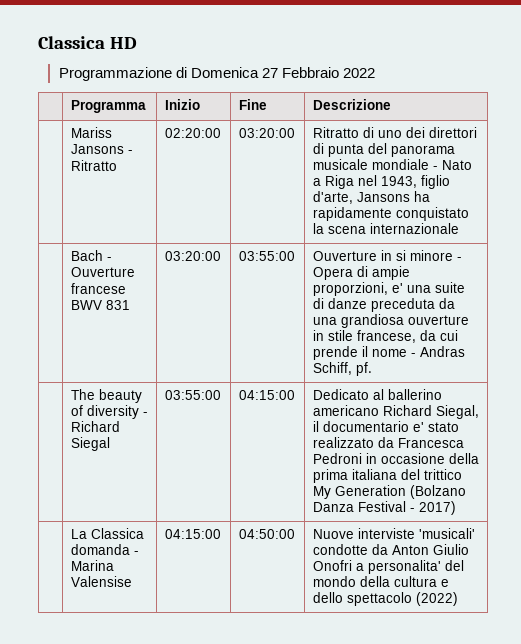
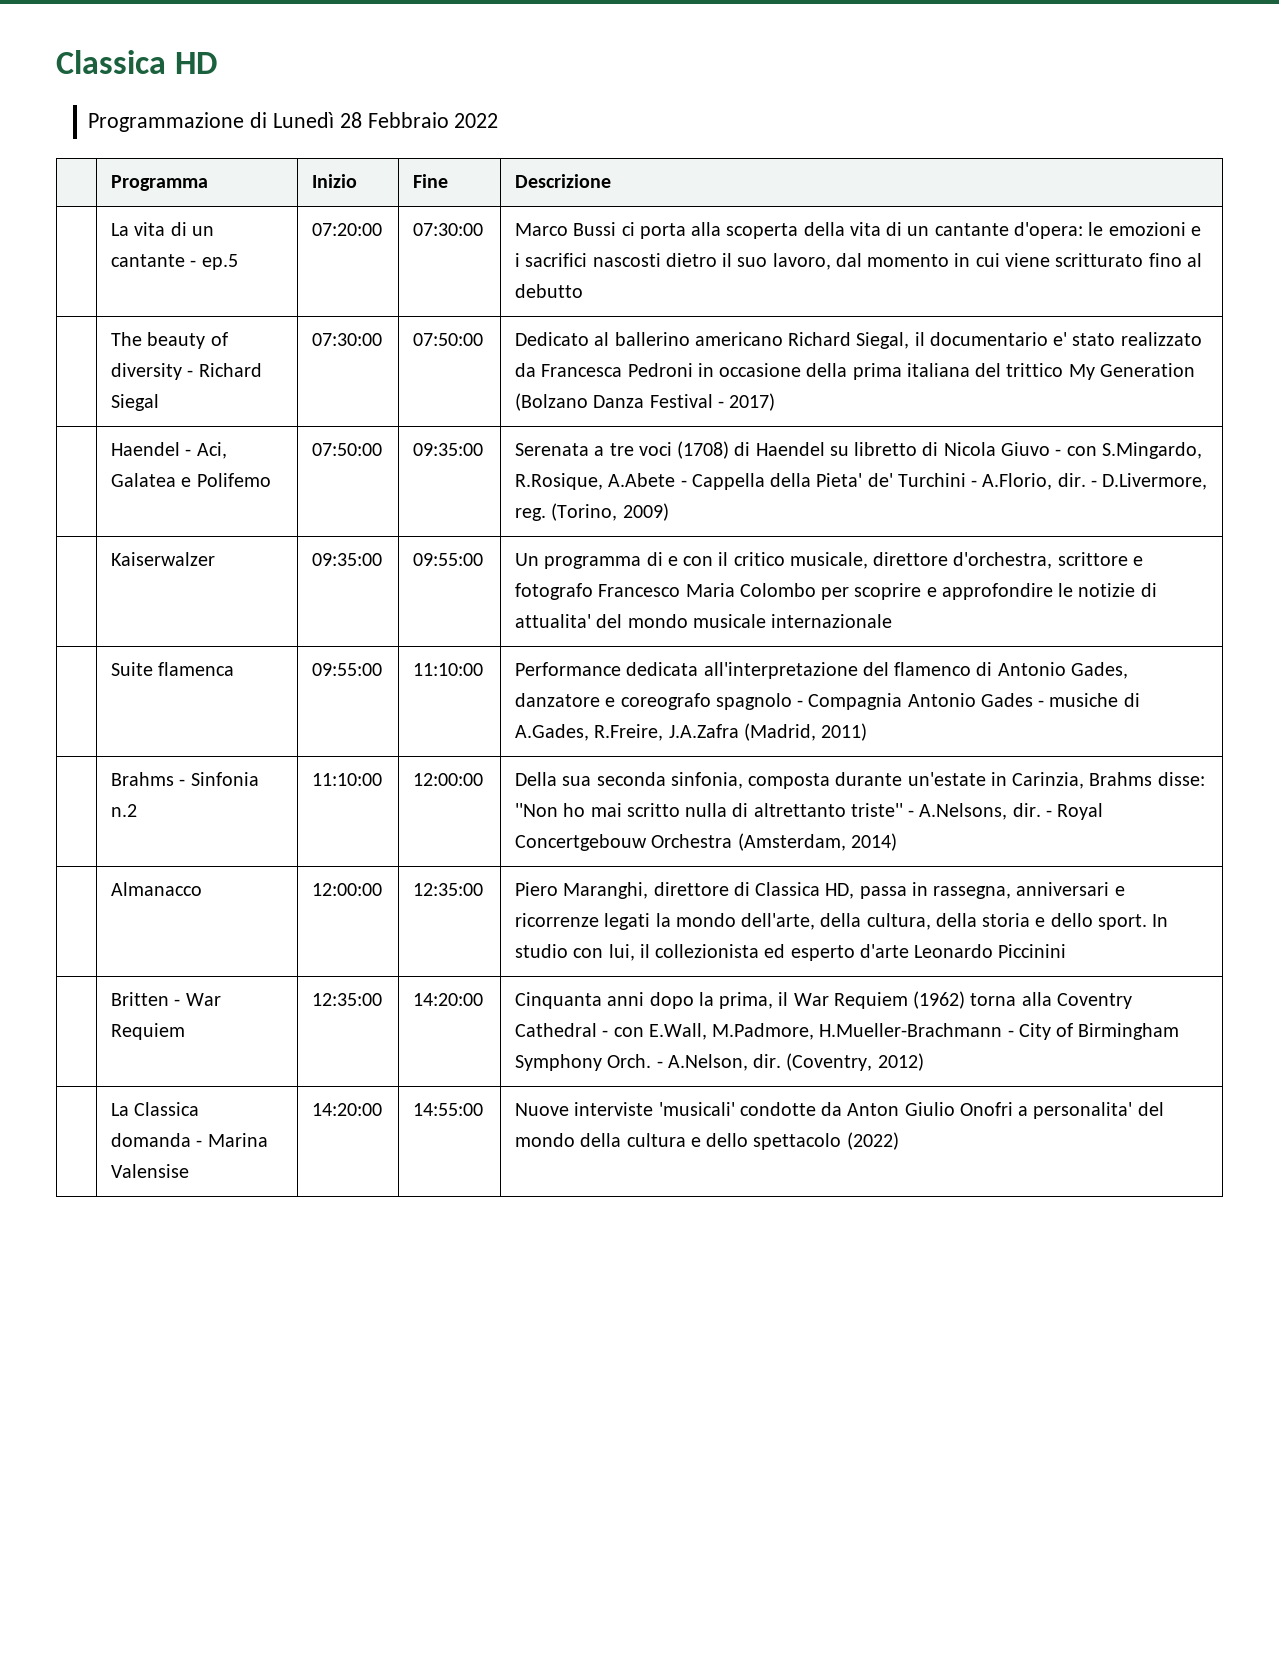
[190,67,278,78] Domenica 27 -> [272,112,362,128] Lunedì 28
[70,127,112,138] [70,144,133,154] [70,160,117,171] [164,128,221,138] [238,128,295,138] [312,127,477,138] [312,143,455,157] [312,159,472,170] [312,175,450,189] [312,191,430,204] [312,207,469,221] [312,223,459,234] [70,250,112,261] [70,267,135,277] [70,283,126,294] [70,300,130,310] [164,251,221,261] [238,251,295,261] [312,250,462,261] [312,266,410,280] [312,282,465,296] [312,298,455,312] [312,314,469,328] [312,330,458,343] [312,346,465,360] [312,362,372,376] Mariss Jansons - Ritratto | 02:20:00 | 03:20:00 | Ritratto di uno dei direttori di punta del panorama musicale mondiale - Nato a Riga nel 1943, figlio d'arte, Jansons ha rapidamente conquistato la scena internazionale // | Bach - Ouverture francese BWV 831 | 03:20:00 | 03:55:00 | Ouverture in si minore - Opera di ampie proporzioni, e' una suite di danze preceduta da una grandiosa ouverture in stile francese, da cui prende il nome - Andras Schiff, pf. -> [111,222,214,236] [111,254,238,270] [312,223,383,236] [413,223,484,236] [515,222,1201,239] [515,253,1202,270] [515,284,584,298] La vita di un cantante - ep.5 | 07:20:00 | 07:30:00 | Marco Bussi ci porta alla scoperta della vita di un cantante d'opera: le emozioni e i sacrifici nascosti dietro il suo lavoro, dal momento in cui viene scritturato fino al debutto
[164,390,221,400] [238,390,295,400] 03:55:00 | 04:15:00 -> [312,333,383,346] [413,333,484,346] 07:30:00 | 07:50:00
(456, 508) none -> [111,442,227,459] [111,473,271,487] [312,443,383,456] [413,443,484,456] [515,441,1202,459] [515,473,1208,490] [515,503,669,521] [111,552,216,566] [312,553,383,566] [413,553,484,566] [515,552,1143,569] [515,583,1157,600] [515,614,893,628] [111,662,235,676] [312,663,383,676] [413,663,484,676] [515,662,1128,679] [515,693,1140,710] [515,723,868,741] [111,772,259,786] [111,804,138,817] [312,773,383,786] [413,773,484,786] [515,772,1205,789] [515,803,1104,820] [515,833,897,851] [111,882,203,896] [312,883,383,896] [413,883,484,896] [515,882,1125,899] [515,913,1169,930] [515,944,1067,961] [111,992,221,1006] [111,1023,186,1040] [312,993,383,1006] [413,993,484,1006] [515,991,1132,1009] [515,1023,1180,1040] [515,1053,924,1071] // | Haendel - Aci, Galatea e Polifemo | 07:50:00 | 09:35:00 | Serenata a tre voci (1708) di Haendel su libretto di Nicola Giuvo - con S.Mingardo, R.Rosique, A.Abete - Cappella della Pieta' de' Turchini - A.Florio, dir. - D.Livermore, reg. (Torino, 2009) // | Kaiserwalzer | 09:35:00 | 09:55:00 | Un programma di e con il critico musicale, direttore d'orchestra, scrittore e fotografo Francesco Maria Colombo per scoprire e approfondire le notizie di attualita' del mondo musicale internazionale // | Suite flamenca | 09:55:00 | 11:10:00 | Performance dedicata all'interpretazione del flamenco di Antonio Gades, danzatore e coreografo spagnolo - Compagnia Antonio Gades - musiche di A.Gades, R.Freire, J.A.Zafra (Madrid, 2011) // | Brahms - Sinfonia n.2 | 11:10:00 | 12:00:00 | Della sua seconda sinfonia, composta durante un'estate in Carinzia, Brahms disse: ''Non ho mai scritto nulla di altrettanto triste'' - A.Nelsons, dir. - Royal Concertgebouw Orchestra (Amsterdam, 2014) // | Almanacco | 12:00:00 | 12:35:00 | Piero Maranghi, direttore di Classica HD, passa in rassegna, anniversari e ricorrenze legati la mondo dell'arte, della cultura, della storia e dello sport. In studio con lui, il collezionista ed esperto d'arte Leonardo Piccinini // | Britten - War Requiem | 12:35:00 | 14:20:00 | Cinquanta anni dopo la prima, il War Requiem (1962) torna alla Coventry Cathedral - con E.Wall, M.Padmore, H.Mueller-Brachmann - City of Birmingham Symphony Orch. - A.Nelson, dir. (Coventry, 2012)
[164,529,221,539] [238,529,295,539] 04:15:00 | 04:50:00 -> [312,1103,383,1116] [413,1103,484,1116] 14:20:00 | 14:55:00

